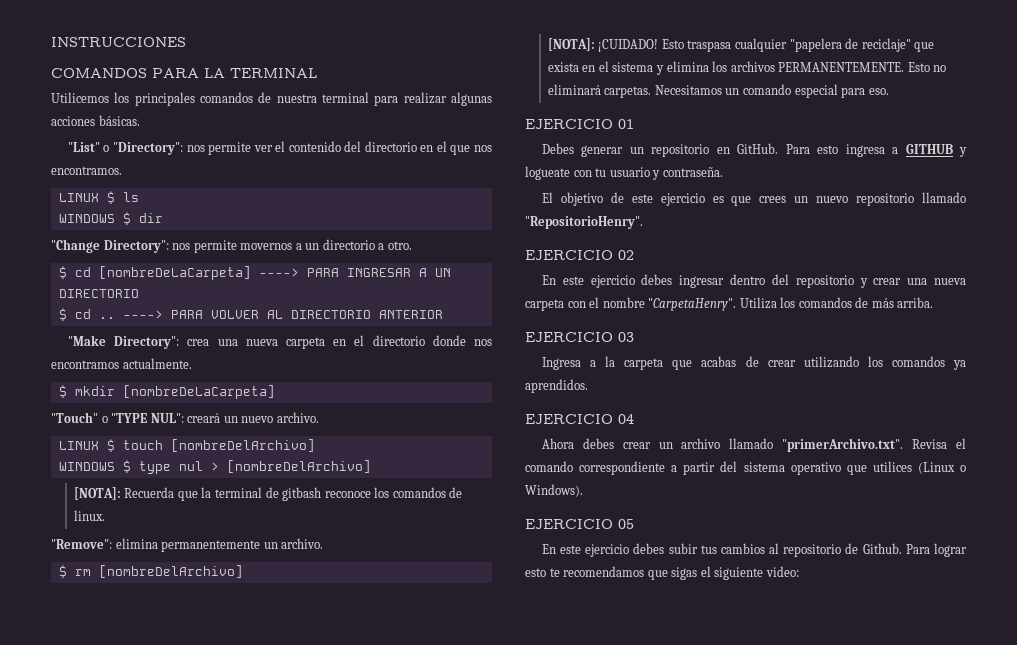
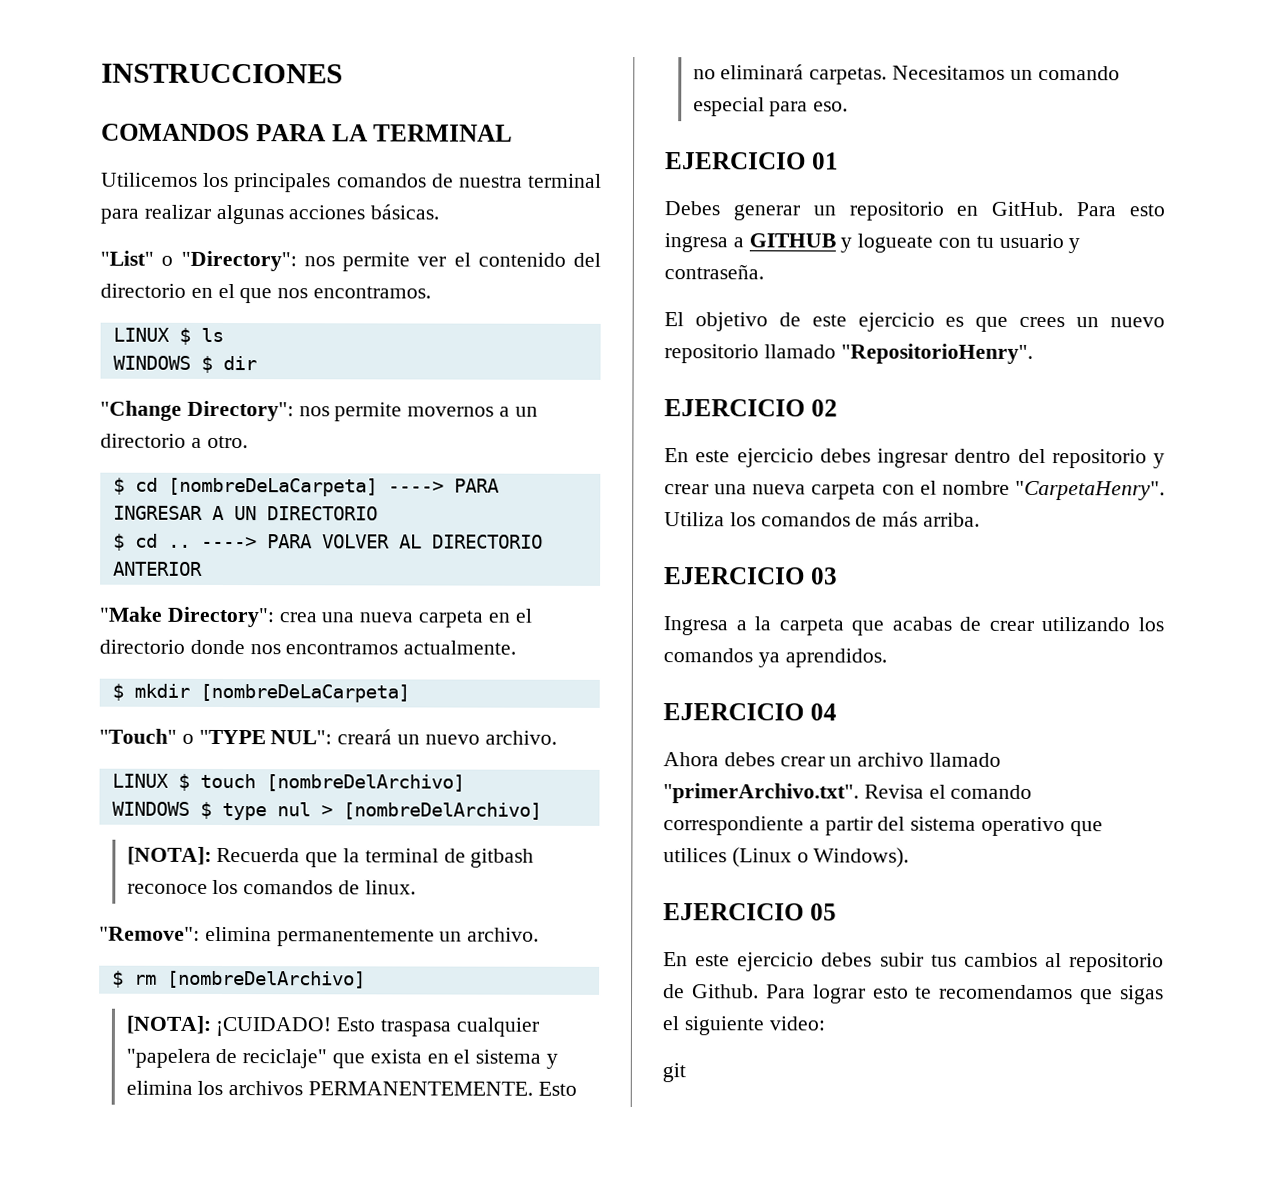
(799, 571) none -> [662,1063,686,1083] // git

